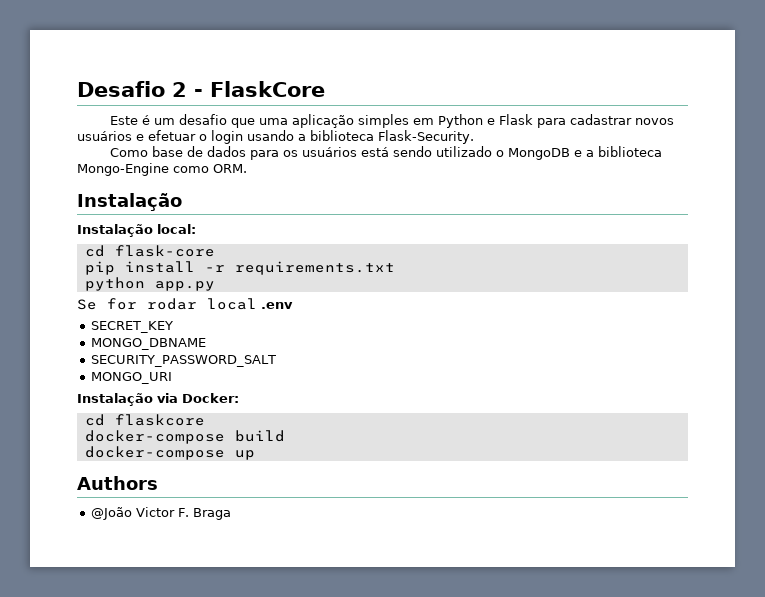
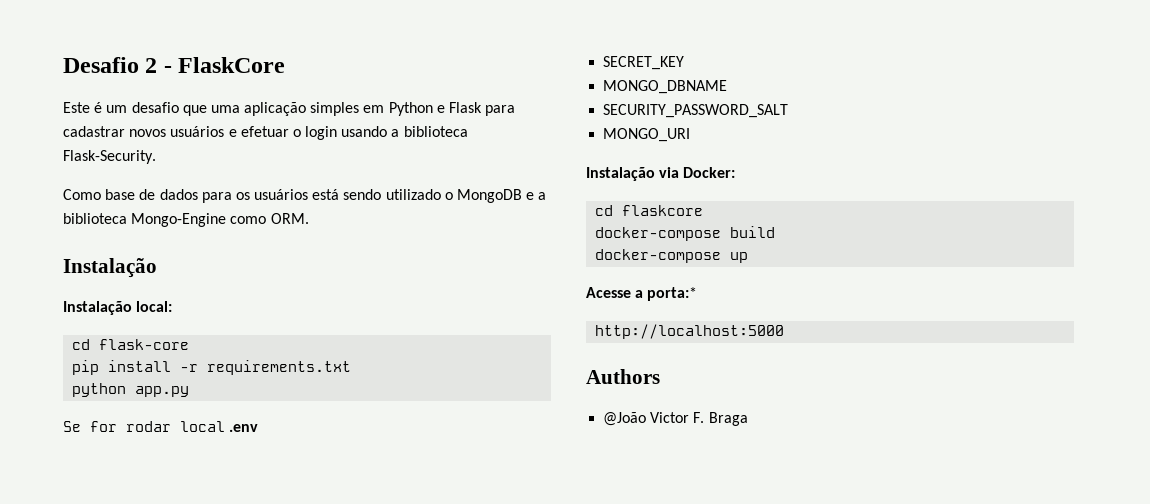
(255, 455) none -> [586,287,698,301] [595,324,785,339] // Acesse a porta:* // http://localhost:5000

